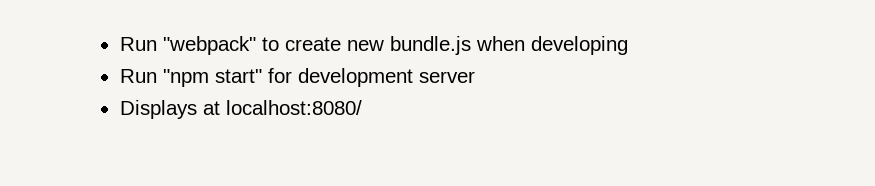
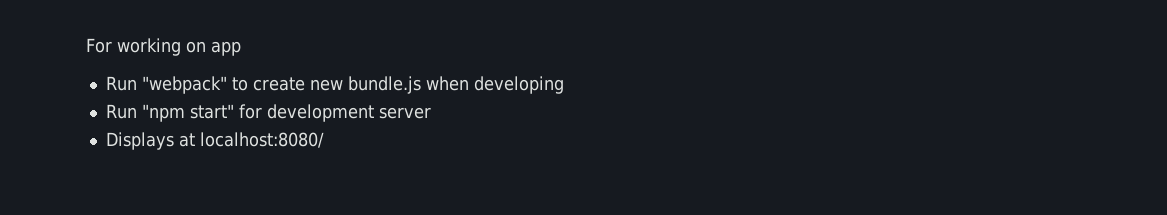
(119, 44) none -> [86,38,241,56] For working on app //

